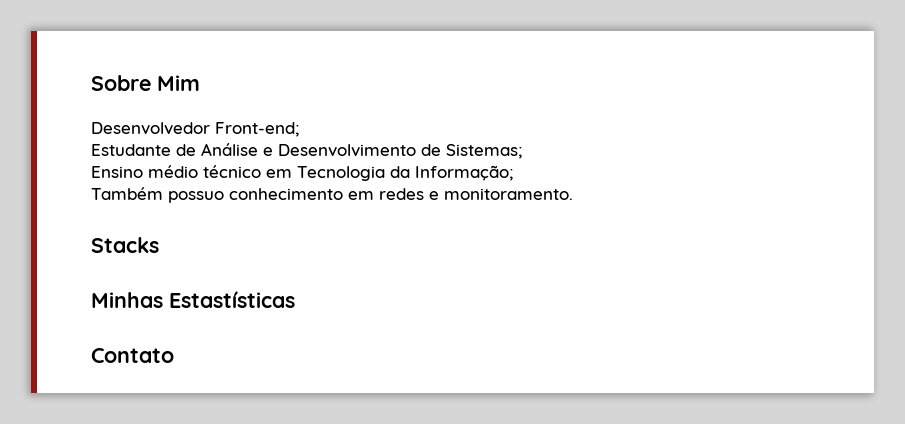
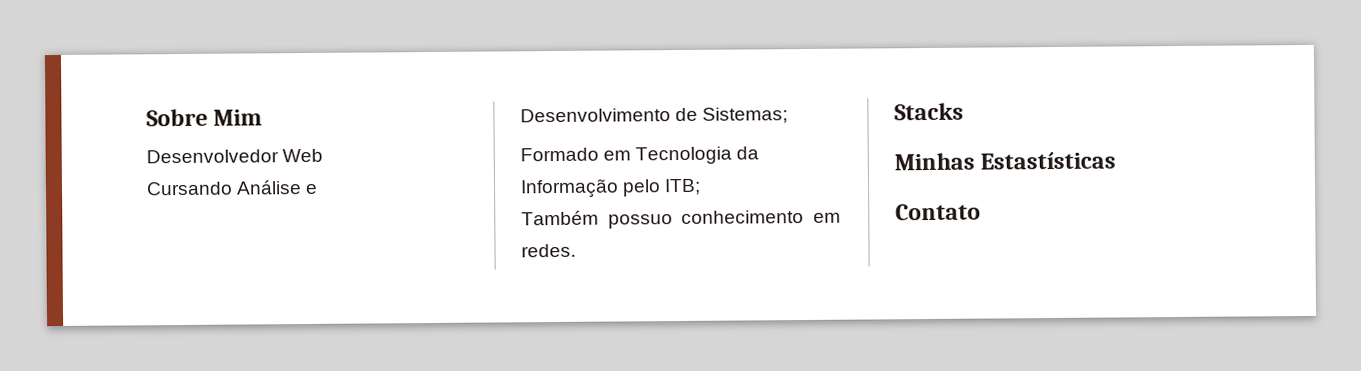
[215,122,299,137] [91,144,196,156] Front-end; // Estudante de -> [282,148,324,163] [146,181,233,196] Web // Cursando
[91,165,513,181] Ensino médio técnico em Tecnologia da Informação; -> [520,146,760,165] [520,178,702,199] Formado em Tecnologia da Informação pelo ITB;
[379,188,573,200] redes e monitoramento. -> [521,243,576,258] redes.

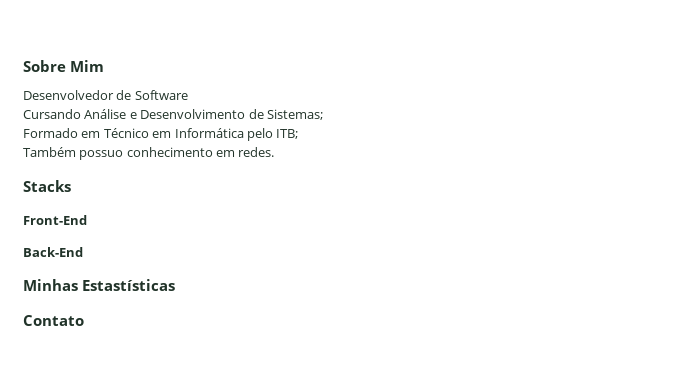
[282,148,324,163] Web -> [116,90,188,100] de Software
[635,146,760,165] [520,178,619,199] Tecnologia da Informação -> [103,128,244,138] Técnico em Informática
(964, 111) none -> [23,215,87,225] [23,247,83,257] // Front-End // Back-End

